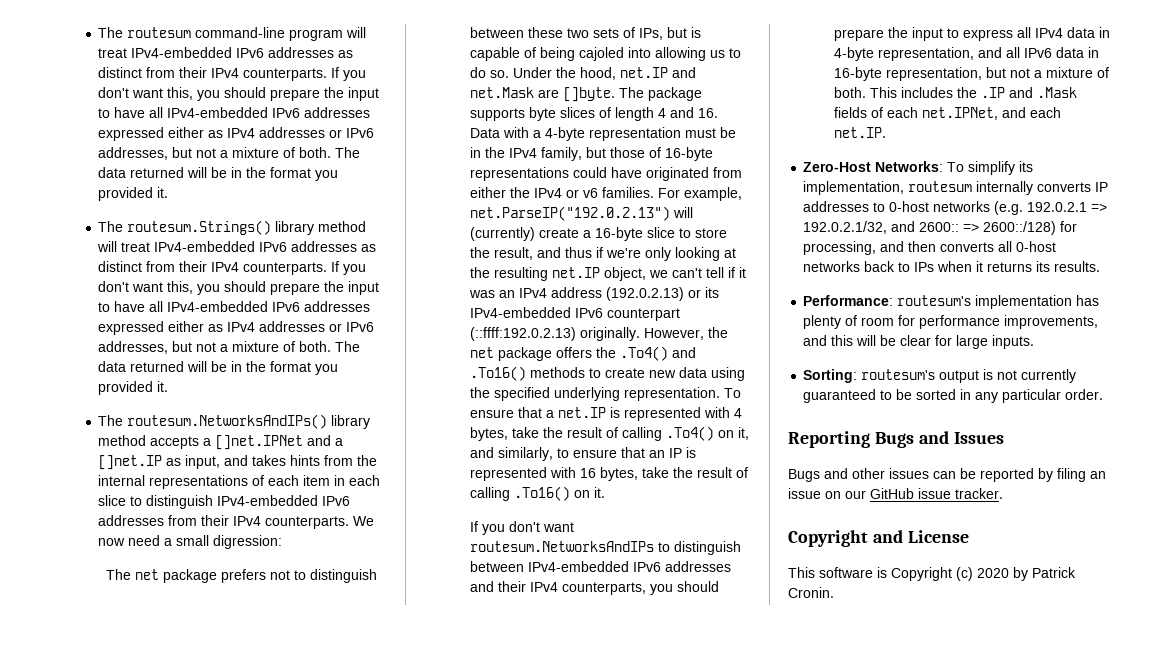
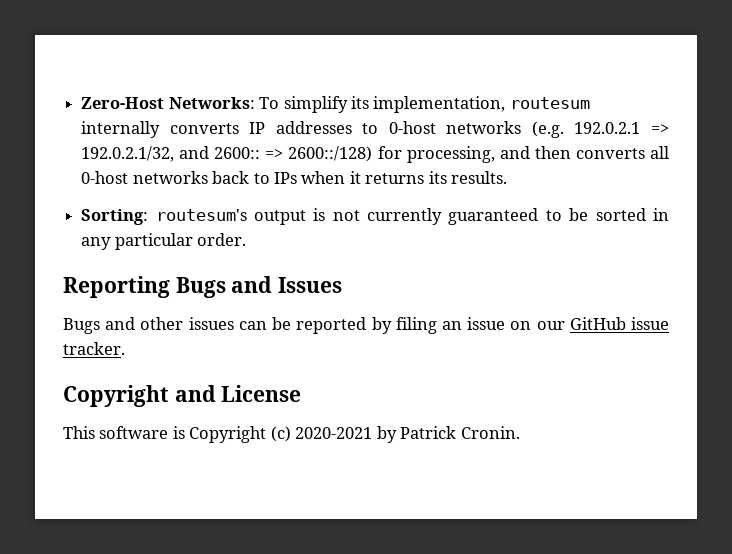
[98,27,367,41] [98,47,354,58] [98,67,367,81] [98,87,380,101] [98,107,371,118] [98,127,375,141] [98,147,361,160] [98,167,339,181] [98,187,169,201] [98,220,367,235] [97,241,377,252] [98,261,367,275] [98,281,380,295] [98,301,371,312] [98,321,375,335] [98,341,361,354] [98,361,339,375] [98,381,169,395] [98,414,371,429] [98,435,344,450] [98,455,378,470] [98,475,381,489] [98,495,351,509] [98,515,375,529] [98,535,283,549] [106,569,378,583] [470,27,702,40] [470,47,742,61] [470,67,697,80] [470,87,703,102] [470,107,719,121] [470,127,737,141] [470,147,714,161] [470,167,743,181] [470,187,743,201] [470,206,694,221] [470,227,728,241] [470,247,737,261] [470,267,747,281] [469,287,720,301] [470,307,681,321] [470,327,729,341] [470,346,697,361] [470,366,746,381] [470,387,742,401] [470,407,743,421] [470,426,750,441] [470,447,697,461] [470,467,749,481] [470,486,606,501] [470,521,575,535] [470,541,742,555] [470,561,732,572] [470,581,720,595] [834,27,1111,41] [834,47,1100,61] [834,67,1110,81] [834,87,1078,98] [834,107,1062,120] [834,127,887,138] The routesum command-line program will treat IPv4-embedded IPv6 addresses as distinct from their IPv4 counterparts. If you don't want this, you should prepare the input to have all IPv4-embedded IPv6 addresses expressed either as IPv4 addresses or IPv6 addresses, but not a mixture of both. The data returned will be in the format you provided it. // The routesum.Strings() library method will treat IPv4-embedded IPv6 addresses as distinct from their IPv4 counterparts. If you don't want this, you should prepare the input to have all IPv4-embedded IPv6 addresses expressed either as IPv4 addresses or IPv6 addresses, but not a mixture of both. The data returned will be in the format you provided it. // The routesum.NetworksAndIPs() library method accepts a []net.IPNet and a []net.IP as input, and takes hints from the internal representations of each item in each slice to distinguish IPv4-embedded IPv6 addresses from their IPv4 counterparts. We now need a small digression: // The net package prefers not to distinguish between these two sets of IPs, but is capable of being cajoled into allowing us to do so. Under the hood, net.IP and net.Mask are []byte. The package supports byte slices of length 4 and 16. Data with a 4-byte representation must be in the IPv4 family, but those of 16-byte representations could have originated from either the IPv4 or v6 families. For example, net.ParseIP("192.0.2.13") will (currently) create a 16-byte slice to store the result, and thus if we're only looking at the resulting net.IP object, we can't tell if it was an IPv4 address (192.0.2.13) or its IPv4-embedded IPv6 counterpart (::ffff:192.0.2.13) originally. However, the net package offers the .To4() and .To16() methods to create new data using the specified underlying representation. To ensure that a net.IP is represented with 4 bytes, take the result of calling .To4() on it, and similarly, to ensure that an IP is represented with 16 bytes, take the result of calling .To16() on it. // If you don't want routesum.NetworksAndIPs to distinguish between IPv4-embedded IPv6 addresses and their IPv4 counterparts, you should prepare the input to express all IPv4 data in 4-byte representation, and all IPv6 data in 16-byte representation, but not a mixture of both. This includes the .IP and .Mask fields of each net.IPNet, and each net.IP. // -> (81, 103) none
[803,295,1100,309] [803,315,1099,329] [803,335,1035,349] // Performance: routesum's implementation has plenty of room for performance improvements, and this will be clear for large inputs. -> (508, 177) none
[977,568,1009,578] 2020 -> [295,427,373,439] 2020-2021

